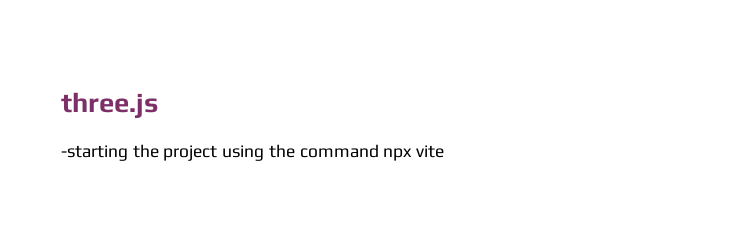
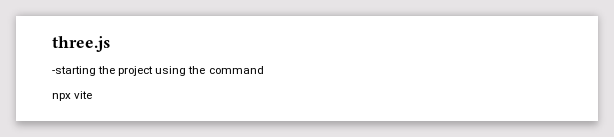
(379, 151) none -> (264, 70) //

